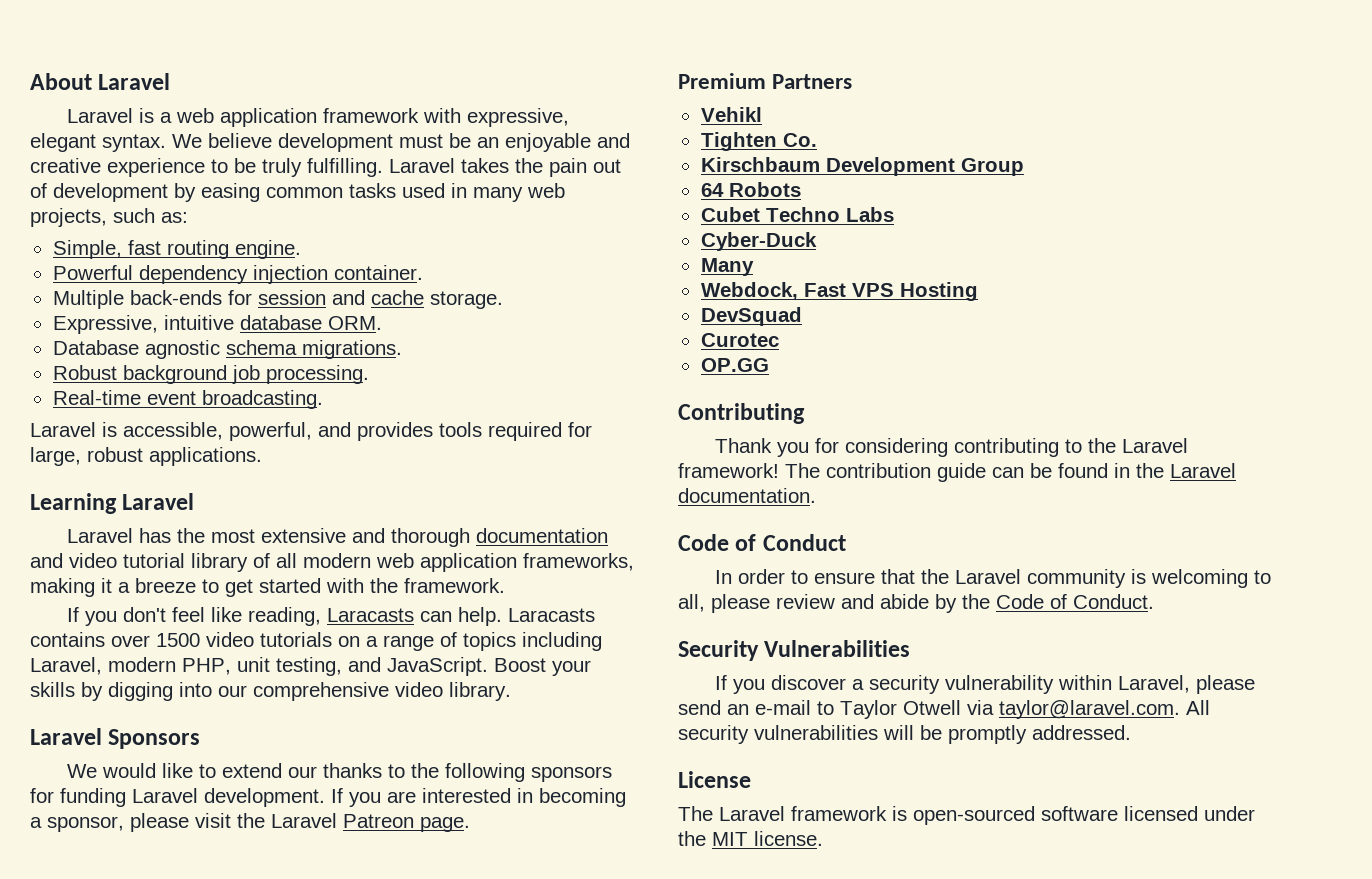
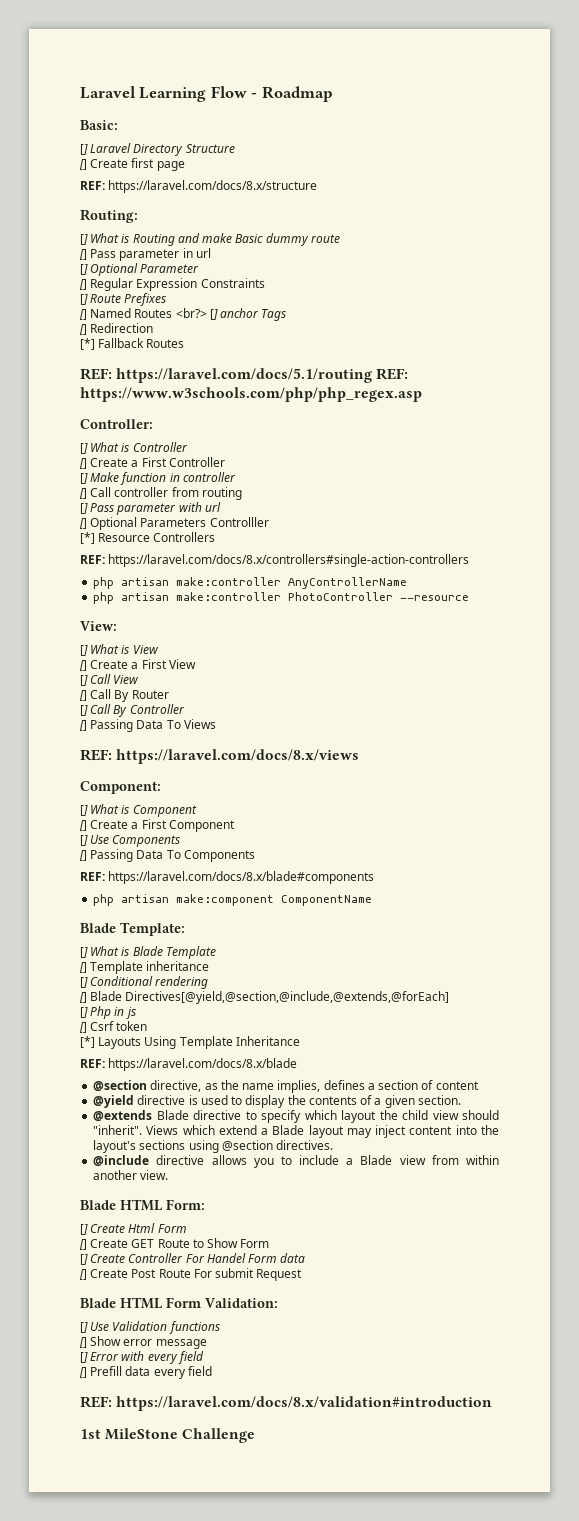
[30,73,171,90] [66,108,569,127] [30,133,630,152] [30,158,621,177] [30,183,565,202] [30,208,188,227] [52,240,301,259] [52,265,423,284] [52,290,503,309] [52,315,382,334] [52,340,402,359] [52,365,369,384] [52,390,323,409] [30,422,592,441] [30,447,262,466] [30,493,195,514] [66,528,608,547] [30,553,634,572] [30,578,505,597] [66,607,595,626] [30,632,602,651] [30,657,591,676] [30,682,511,701] [30,728,201,749] [66,763,612,782] [30,788,626,807] [30,813,470,832] [678,73,853,89] [700,107,762,122] [700,132,817,151] [700,157,1024,176] [700,182,801,197] [700,207,894,222] [700,232,817,251] [700,258,754,276] [700,282,978,301] [700,307,802,326] [700,333,779,347] [700,358,769,372] [678,403,805,424] [714,438,1188,457] [678,463,1236,482] [678,488,816,503] [678,534,846,551] [714,569,1271,588] [678,594,1154,613] [678,640,911,661] [714,675,1255,694] [678,700,1210,719] [678,725,1131,744] [678,771,751,788] [678,806,1255,825] [678,831,823,846] About Laravel // Laravel is a web application framework with expressive, elegant syntax. We believe development must be an enjoyable and creative experience to be truly fulfilling. Laravel takes the pain out of development by easing common tasks used in many web projects, such as: // Simple, fast routing engine. // Powerful dependency injection container. // Multiple back-ends for session and cache storage. // Expressive, intuitive database ORM. // Database agnostic schema migrations. // Robust background job processing. // Real-time event broadcasting. // Laravel is accessible, powerful, and provides tools required for large, robust applications. // Learning Laravel // Laravel has the most extensive and thorough documentation and video tutorial library of all modern web application frameworks, making it a breeze to get started with the framework. // If you don't feel like reading, Laracasts can help. Laracasts contains over 1500 video tutorials on a range of topics including Laravel, modern PHP, unit testing, and JavaScript. Boost your skills by digging into our comprehensive video library. // Laravel Sponsors // We would like to extend our thanks to the following sponsors for funding Laravel development. If you are interested in becoming a sponsor, please visit the Laravel Patreon page. // Premium Partners // Vehikl // Tighten Co. // Kirschbaum Development Group // 64 Robots // Cubet Techno Labs // Cyber-Duck // Many // Webdock, Fast VPS Hosting // DevSquad // Curotec // OP.GG // Contributing // Thank you for considering contributing to the Laravel framework! The contribution guide can be found in the Laravel documentation. // Code of Conduct // In order to ensure that the Laravel community is welcoming to all, please review and abide by the Code of Conduct. // Security Vulnerabilities // If you discover a security vulnerability within Laravel, please send an e-mail to Taylor Otwell via taylor@laravel.com. All security vulnerabilities will be promptly addressed. // License // The Laravel framework is open-sourced software licensed under the MIT license. -> [80,86,333,102] [80,120,118,130] [80,143,235,156] [79,158,185,171] [80,180,318,193] [80,209,138,223] [80,233,340,246] [79,248,211,261] [80,263,200,276] [79,278,265,291] [80,293,167,306] [79,308,287,321] [79,323,154,335] [80,338,185,350] [80,368,409,383] [80,387,422,402] [80,419,153,429] [80,442,188,454] [79,457,225,469] [80,472,236,485] [79,487,242,500] [80,502,221,515] [79,517,269,530] [80,532,216,544] [80,554,470,567] [93,577,408,589] [93,592,470,604] [80,621,117,631] [80,644,159,656] [79,659,196,671] [80,674,140,686] [79,689,169,702] [80,704,185,717] [79,719,216,732] [80,749,360,764] [80,781,161,794] [80,804,197,817] [79,819,235,832] [80,835,181,847] [79,849,255,862] [80,871,375,884] [93,894,373,906] [80,922,185,936] [80,946,216,959] [79,961,210,974] [80,976,209,989] [79,991,450,1004] [80,1006,136,1019] [79,1021,148,1033] [80,1036,300,1049] [80,1058,298,1071] [93,1080,479,1093] [93,1095,461,1108] [93,1110,500,1123] [93,1125,499,1138] [93,1140,334,1153] [93,1155,500,1168] [93,1170,169,1180] [80,1199,205,1211] [80,1223,187,1235] [79,1238,270,1250] [80,1253,306,1265] [79,1268,303,1281] [80,1297,278,1309] [80,1321,220,1334] [79,1336,207,1349] [80,1351,204,1364] [79,1366,212,1379] [80,1396,493,1411] [80,1428,256,1443] Laravel Learning Flow - Roadmap // Basic: // [] Laravel Directory Structure // [] Create first page // REF: https://laravel.com/docs/8.x/structure // Routing: // [] What is Routing and make Basic dummy route // [] Pass parameter in url // [] Optional Parameter // [] Regular Expression Constraints // [] Route Prefixes // [] Named Routes <br?> [] anchor Tags // [] Redirection // [*] Fallback Routes // REF: https://laravel.com/docs/5.1/routing REF: https://www.w3schools.com/php/php_regex.asp // Controller: // [] What is Controller // [] Create a First Controller // [] Make function in controller // [] Call controller from routing // [] Pass parameter with url // [] Optional Parameters Controlller // [*] Resource Controllers // REF: https://laravel.com/docs/8.x/controllers#single-action-controllers // php artisan make:controller AnyControllerName // php artisan make:controller PhotoController --resource // View: // [] What is View // [] Create a First View // [] Call View // [] Call By Router // [] Call By Controller // [] Passing Data To Views // REF: https://laravel.com/docs/8.x/views // Component: // [] What is Component // [] Create a First Component // [] Use Components // [] Passing Data To Components // REF: https://laravel.com/docs/8.x/blade#components // php artisan make:component ComponentName // Blade Template: // [] What is Blade Template // [] Template inheritance // [] Conditional rendering // [] Blade Directives[@yield,@section,@include,@extends,@forEach] // [] Php in js // [] Csrf token // [*] Layouts Using Template Inheritance // REF: https://laravel.com/docs/8.x/blade // @section directive, as the name implies, defines a section of content // @yield directive is used to display the contents of a given section. // @extends Blade directive to specify which layout the child view should "inherit". Views which extend a Blade layout may inject content into the layout's sections using @section directives. // @include directive allows you to include a Blade view from within another view. // Blade HTML Form: // [] Create Html Form // [] Create GET Route to Show Form // [] Create Controller For Handel Form data // [] Create Post Route For submit Request // Blade HTML Form Validation: // [] Use Validation functions // [] Show error message // [] Error with every field // [] Prefill data every field // REF: https://laravel.com/docs/8.x/validation#introduction // 1st MileStone Challenge

